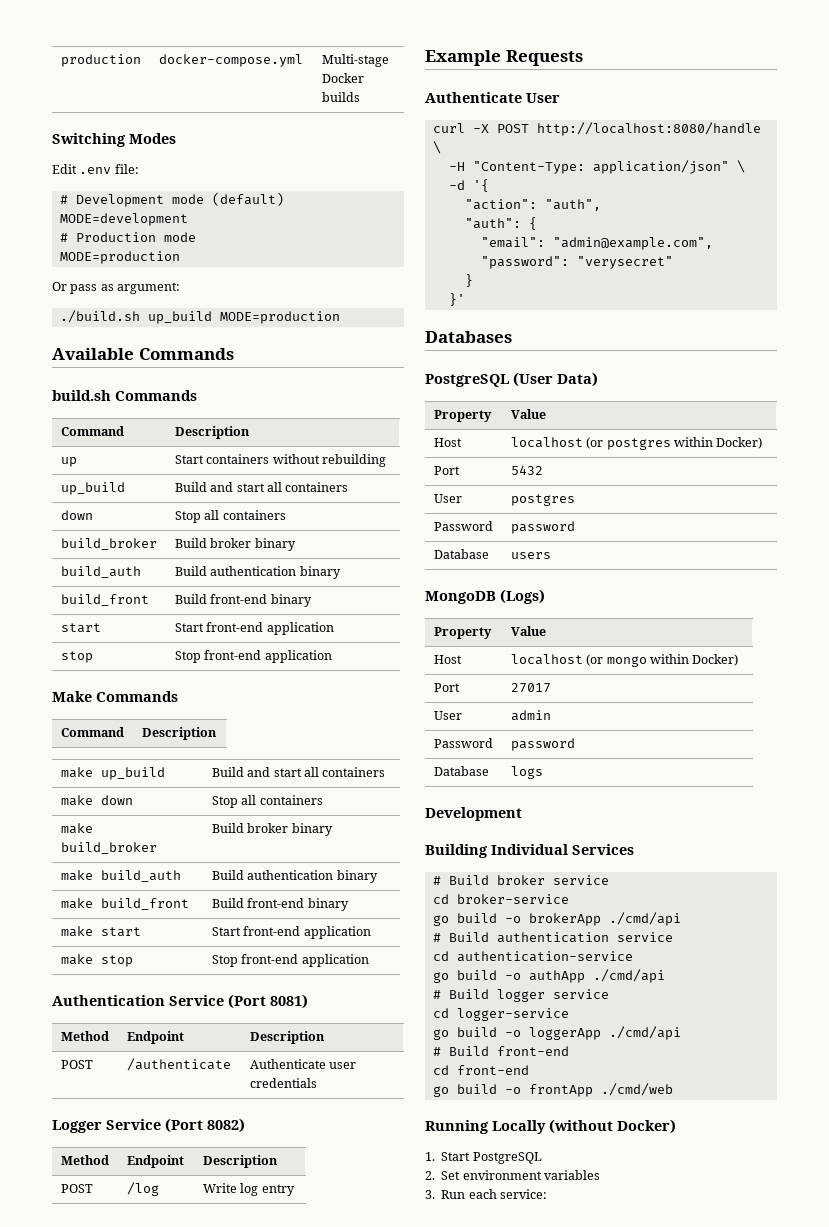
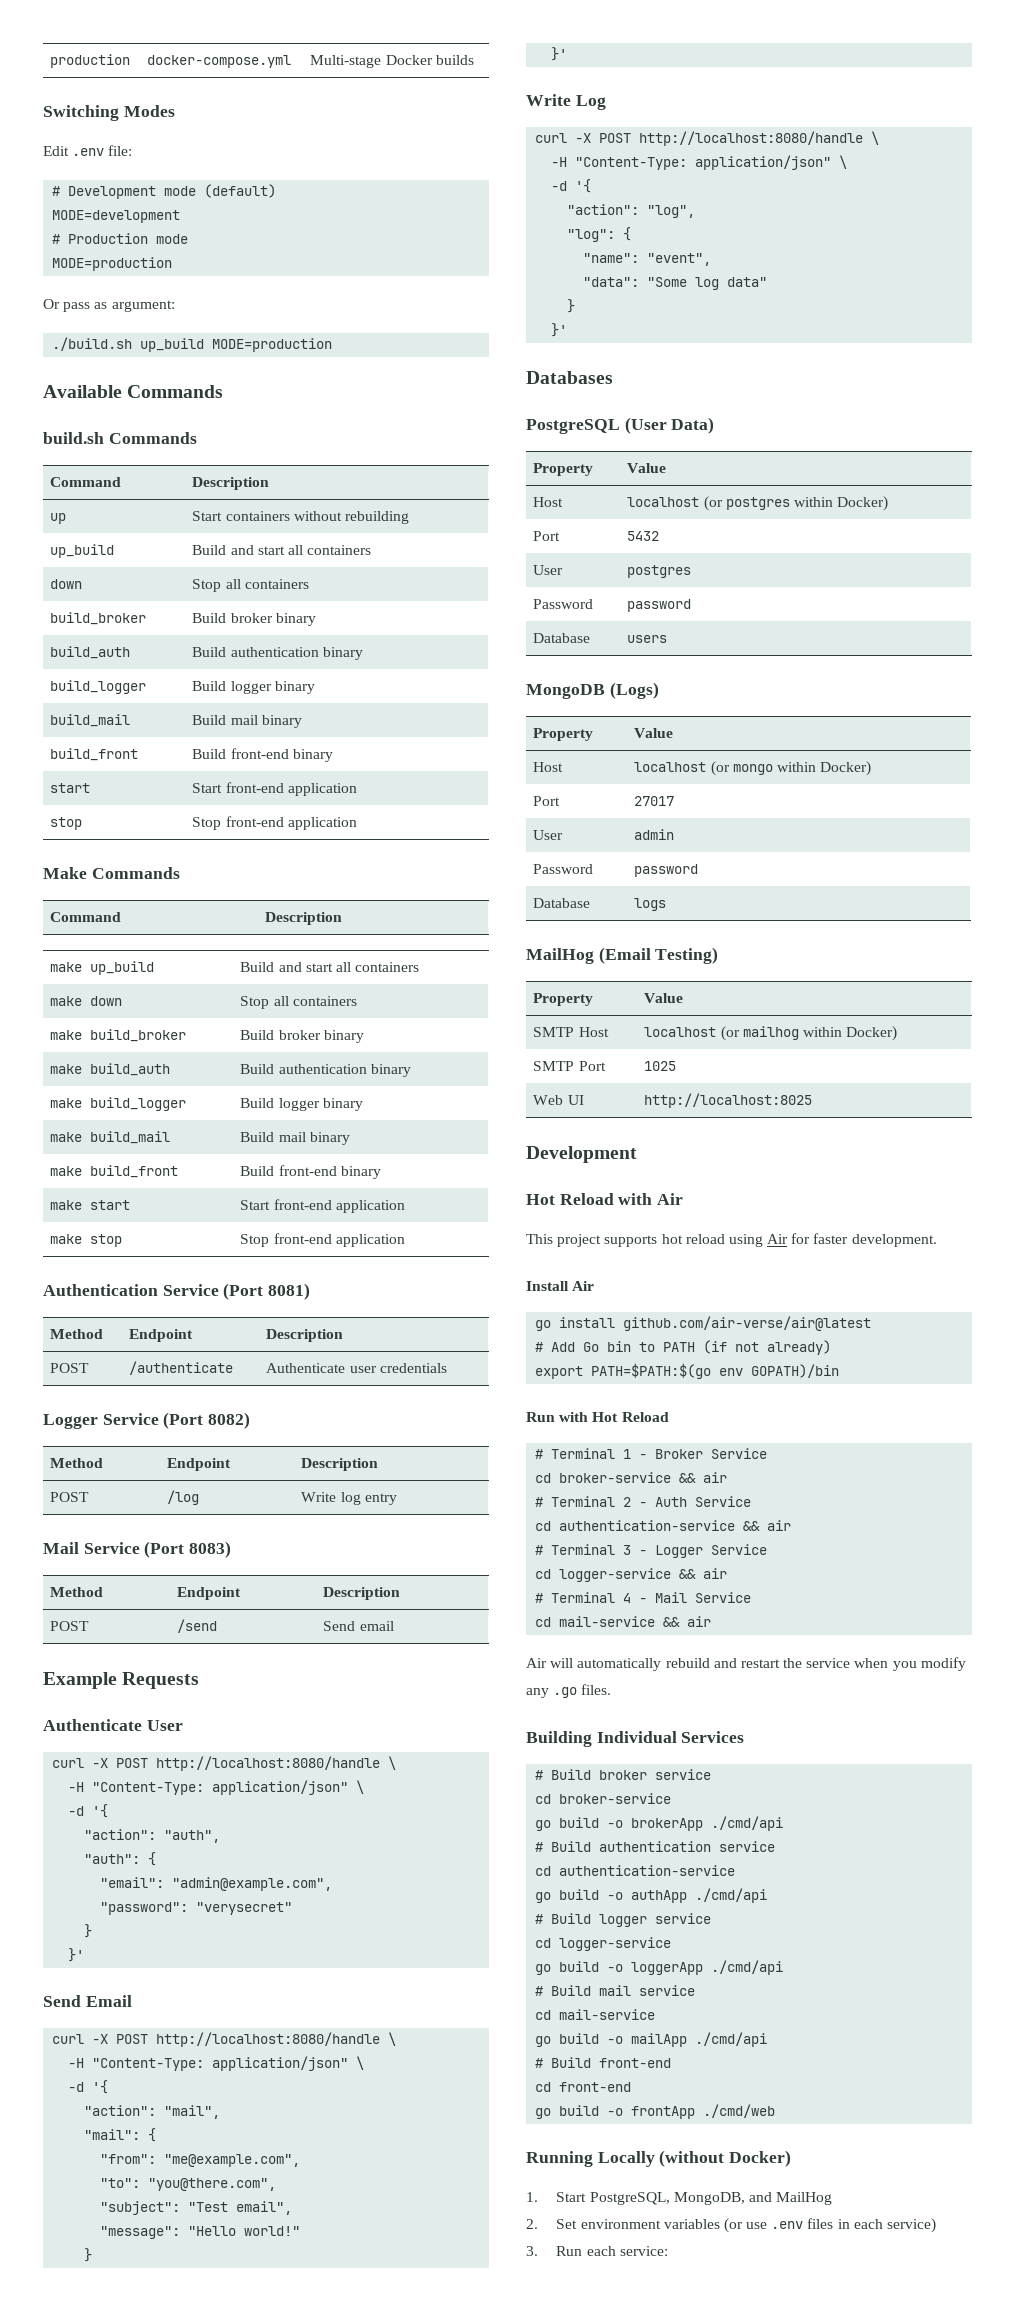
(341, 572) none -> [50,680,147,694] [192,681,315,694] [50,714,131,727] [192,715,302,728] // build_logger | Build logger binary // build_mail | Build mail binary
(378, 876) none -> [50,1097,187,1111] [240,1098,363,1111] [50,1131,171,1144] [240,1132,350,1145] // make build_logger | Build logger binary // make build_mail | Build mail binary
(295, 1190) none -> [43,1541,232,1558] [50,1587,104,1597] [177,1587,242,1600] [323,1587,401,1600] [50,1621,90,1631] [177,1619,218,1633] [323,1621,394,1631] // Mail Service (Port 8083) // Method | Endpoint | Description // POST | /send | Send email
(465, 299) none -> [43,1995,132,2007] [52,2032,397,2047] [68,2056,365,2071] [68,2080,109,2094] [84,2105,221,2119] [84,2128,157,2142] [100,2154,301,2167] [100,2178,277,2191] [100,2201,293,2215] [100,2226,301,2239] [84,2248,93,2262] [551,47,568,61] [526,94,606,110] [535,131,880,146] [551,155,848,170] [551,179,592,193] [567,204,696,218] [567,227,632,242] [583,253,712,266] [583,277,768,290] [567,299,576,313] [551,323,568,337] // Send Email // curl -X POST http://localhost:8080/handle \ // -H "Content-Type: application/json" \ // -d '{ // "action": "mail", // "mail": { // "from": "me@example.com", // "to": "you@there.com", // "subject": "Test email", // "message": "Hello world!" // } // }' // Write Log // curl -X POST http://localhost:8080/handle \ // -H "Content-Type: application/json" \ // -d '{ // "action": "log", // "log": { // "name": "event", // "data": "Some log data" // } // }'
[425,807,522,821] Development -> [526,947,719,964] [533,993,594,1006] [644,993,684,1003] [533,1027,609,1037] [644,1026,898,1041] [533,1061,606,1071] [644,1061,677,1071] [533,1095,584,1105] [644,1093,813,1108] [526,1146,637,1163] [526,1193,684,1205] [526,1233,937,1247] [526,1281,595,1291] [535,1316,872,1331] [535,1340,832,1355] [535,1363,840,1379] [526,1412,669,1422] [535,1448,768,1459] [535,1472,728,1483] [535,1496,752,1507] [535,1520,792,1531] [535,1544,768,1558] [535,1568,728,1582] [535,1592,752,1603] [535,1616,712,1627] [526,1657,966,1671] [526,1684,612,1698] MailHog (Email Testing) // Property | Value // SMTP Host | localhost (or mailhog within Docker) // SMTP Port | 1025 // Web UI | http://localhost:8025 // Development // Hot Reload with Air // This project supports hot reload using Air for faster development. // Install Air // go install github.com/air-verse/air@latest // # Add Go bin to PATH (if not already) // export PATH=$PATH:$(go env GOPATH)/bin // Run with Hot Reload // # Terminal 1 - Broker Service // cd broker-service && air // # Terminal 2 - Auth Service // cd authentication-service && air // # Terminal 3 - Logger Service // cd logger-service && air // # Terminal 4 - Mail Service // cd mail-service && air // Air will automatically rebuild and restart the service when you modify any .go files.
(681, 1033) none -> [535,1985,696,1996] [535,2009,656,2020] [535,2032,768,2047] // # Build mail service // cd mail-service // go build -o mailApp ./cmd/api
[472,1152,542,1164] PostgreSQL -> [589,2192,833,2205] PostgreSQL, MongoDB, and MailHog
(600, 1175) none -> [723,2218,937,2233] (or use .env files in each service)

